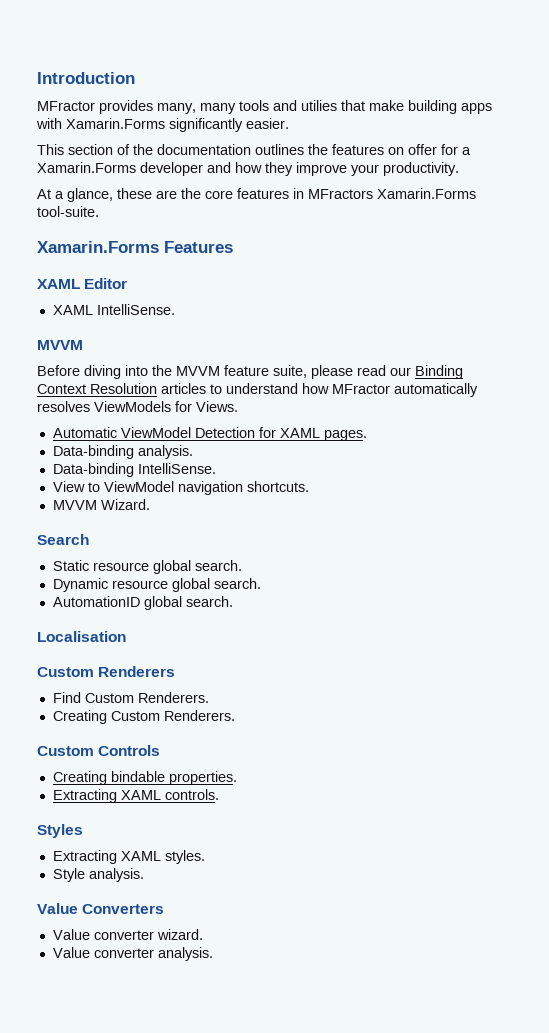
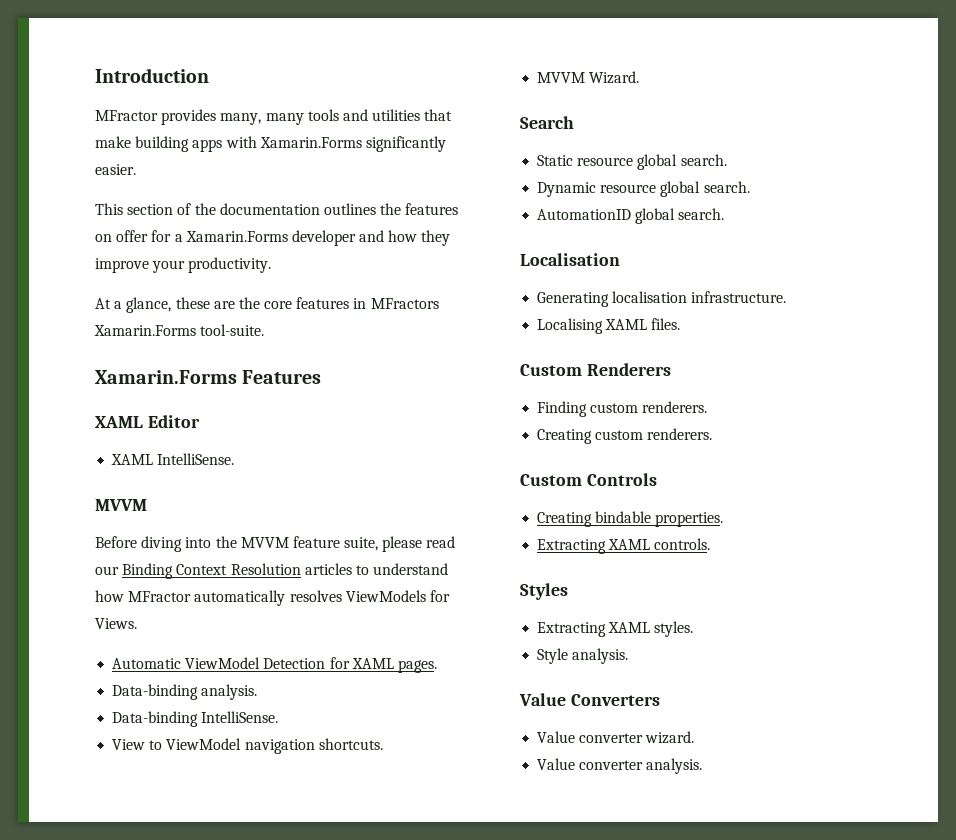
[301,100,337,111] utilies -> [372,109,421,121] utilities
(126, 636) none -> [537,291,787,307] [537,318,681,334] // Generating localisation infrastructure. // Localising XAML files.
[52,692,209,703] [52,710,235,724] Find Custom Renderers. // Creating Custom Renderers. -> [537,401,708,417] [537,428,713,444] Finding custom renderers. // Creating custom renderers.

